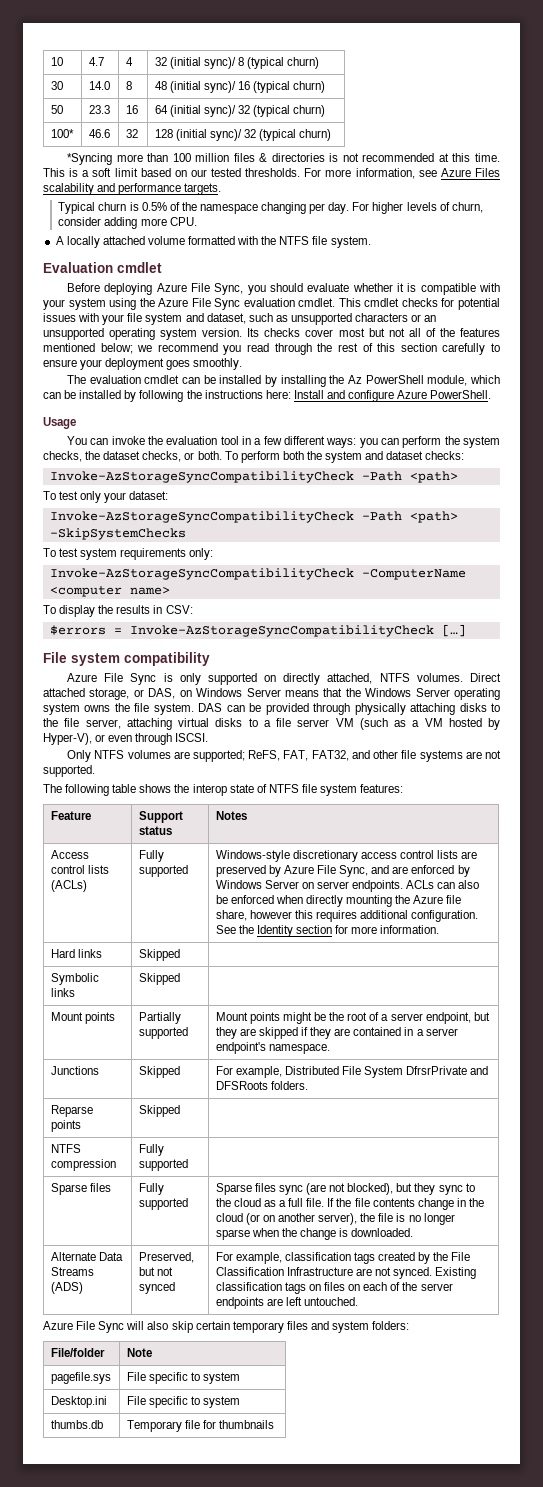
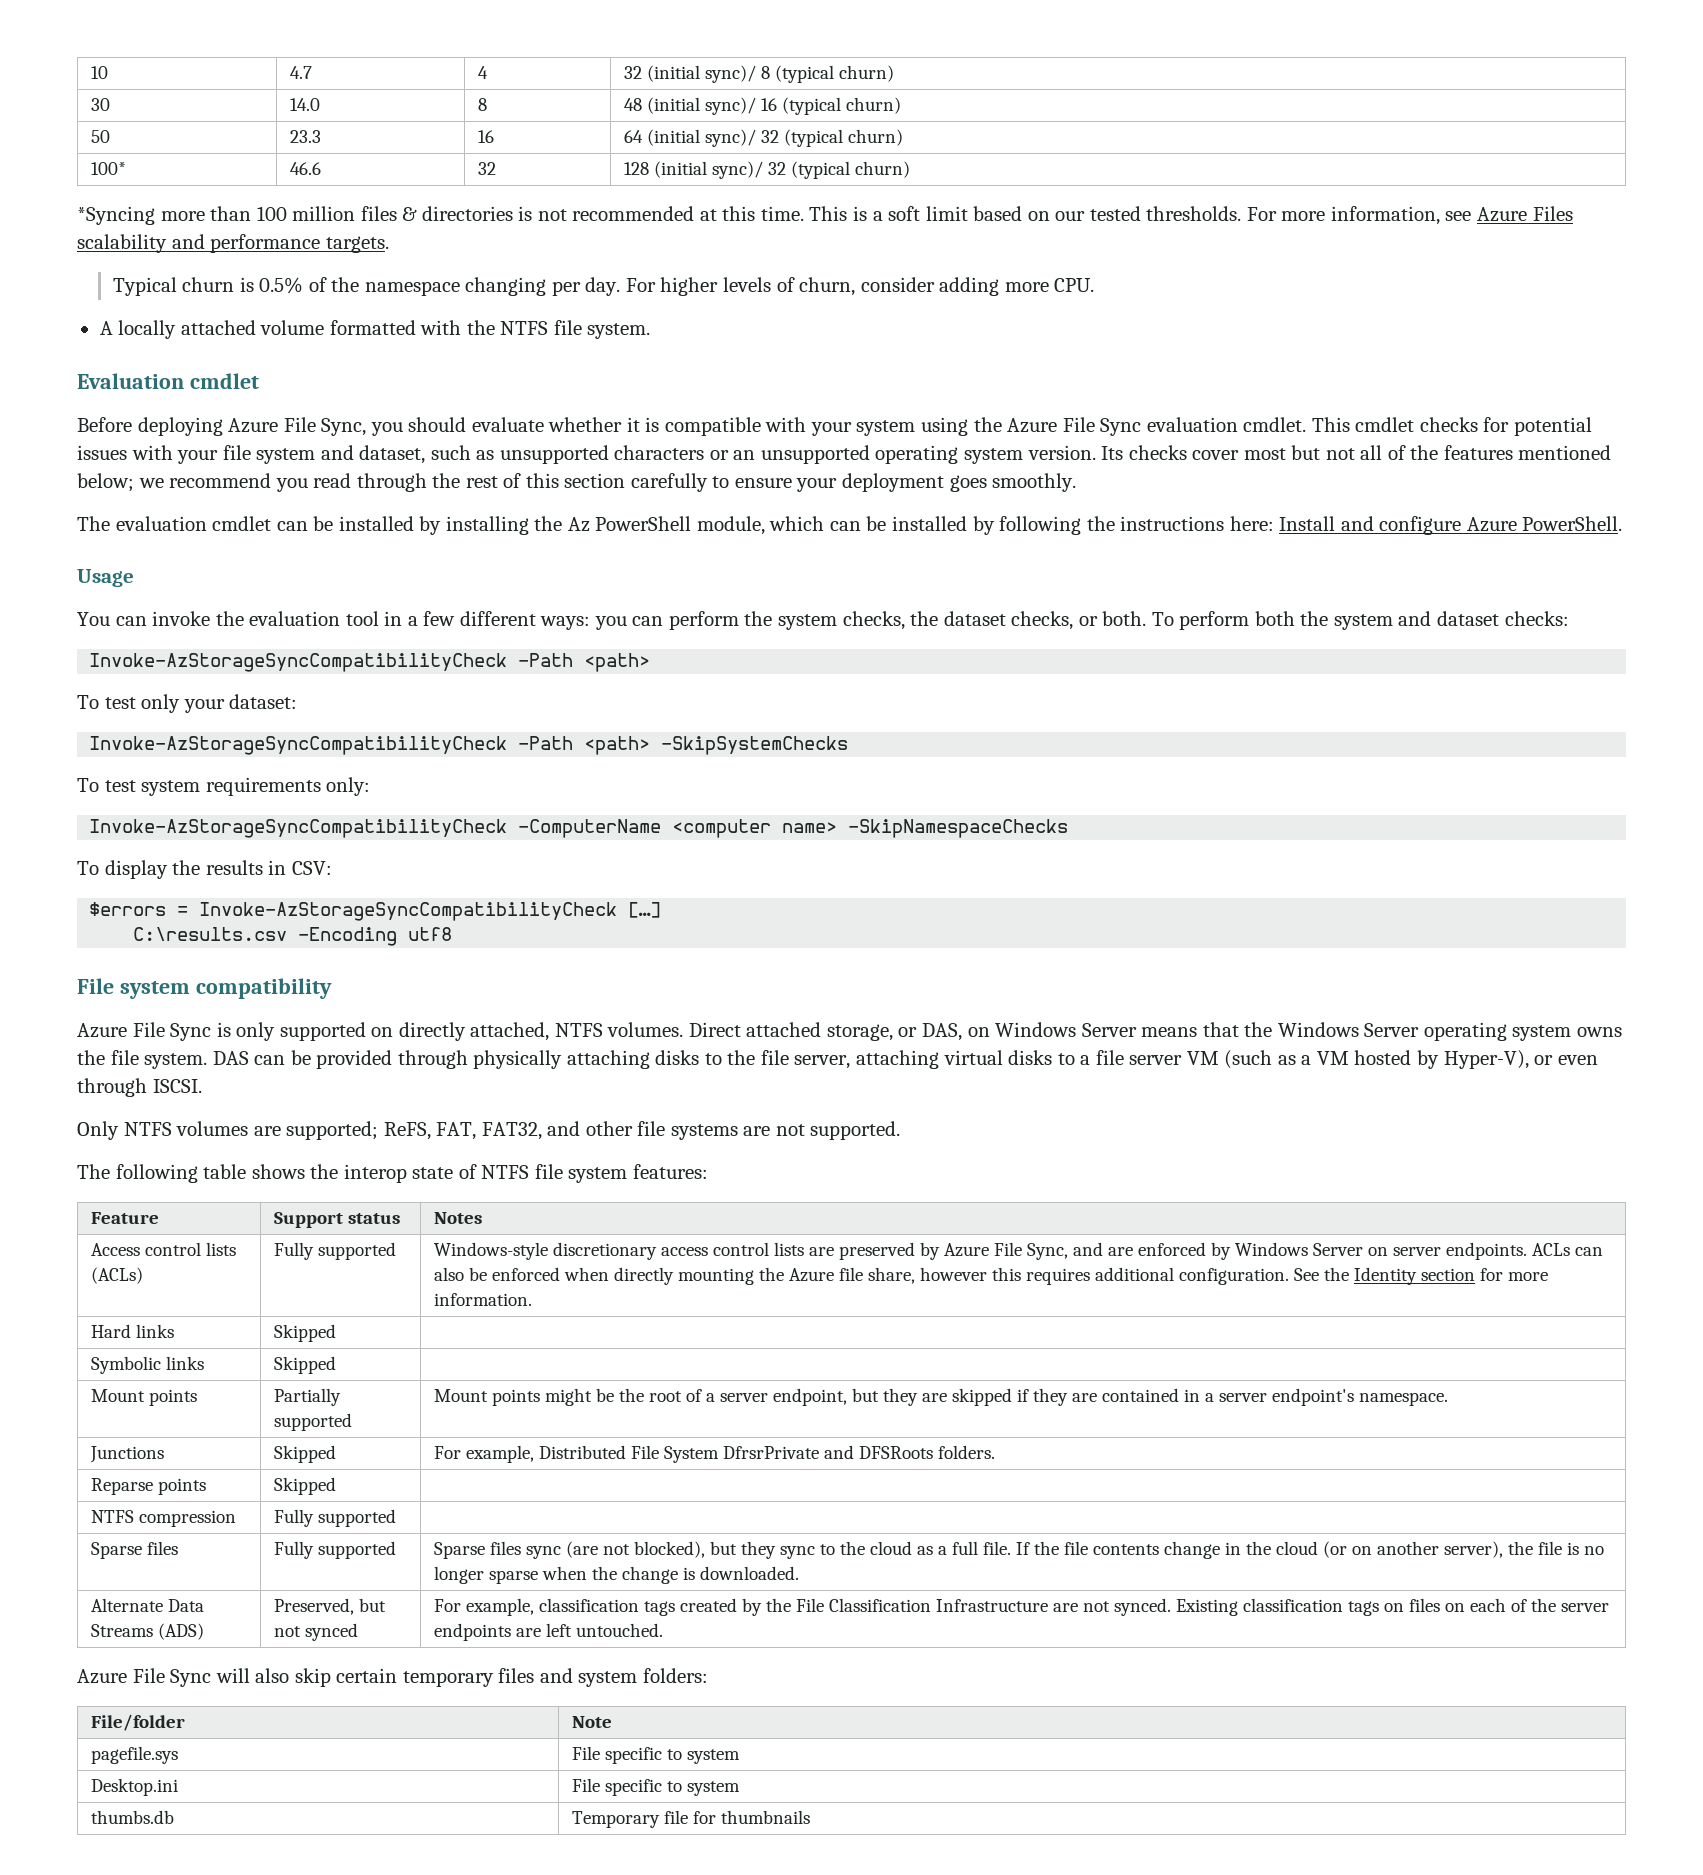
(170, 591) none -> [848,819,1069,838] -SkipNamespaceChecks
(466, 630) none -> [133,927,453,946] // C:\results.csv -Encoding utf8

